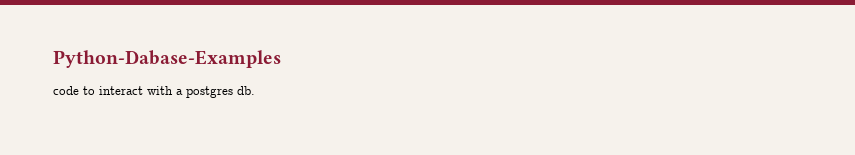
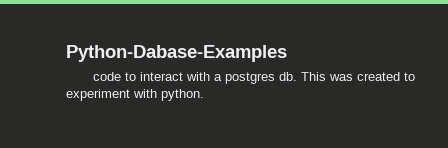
(255, 90) none -> [300,72,415,81] [66,89,204,101] This was created to experiment with python.

